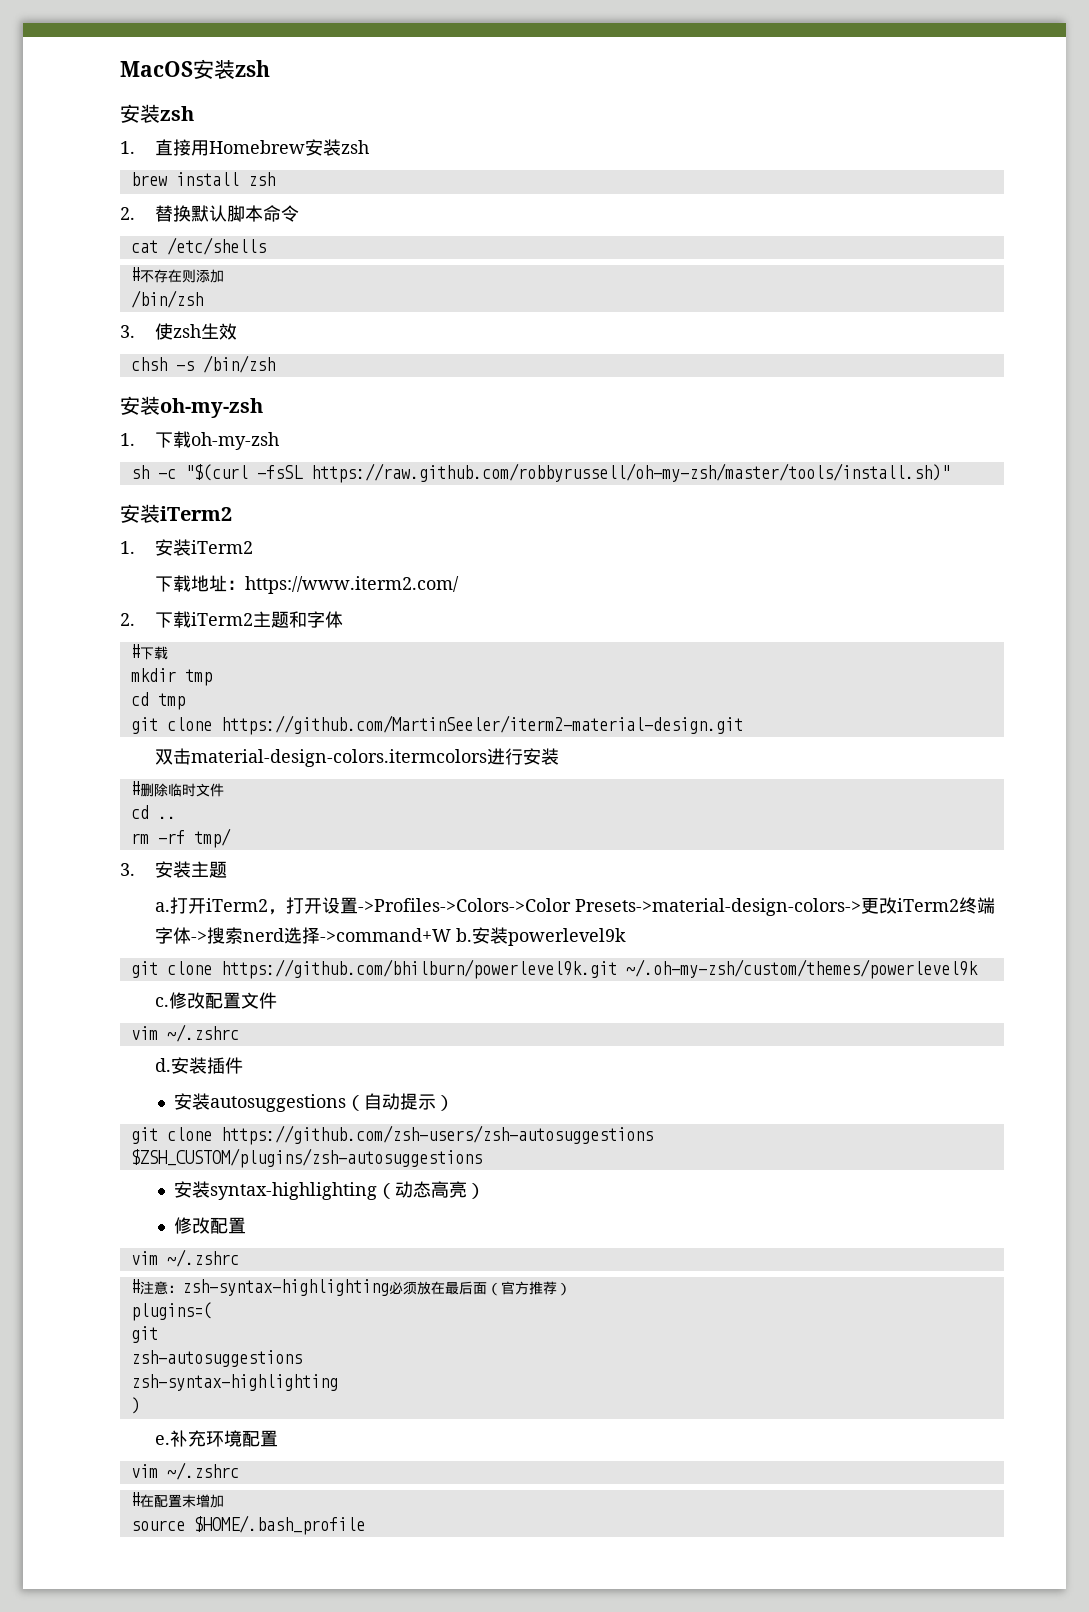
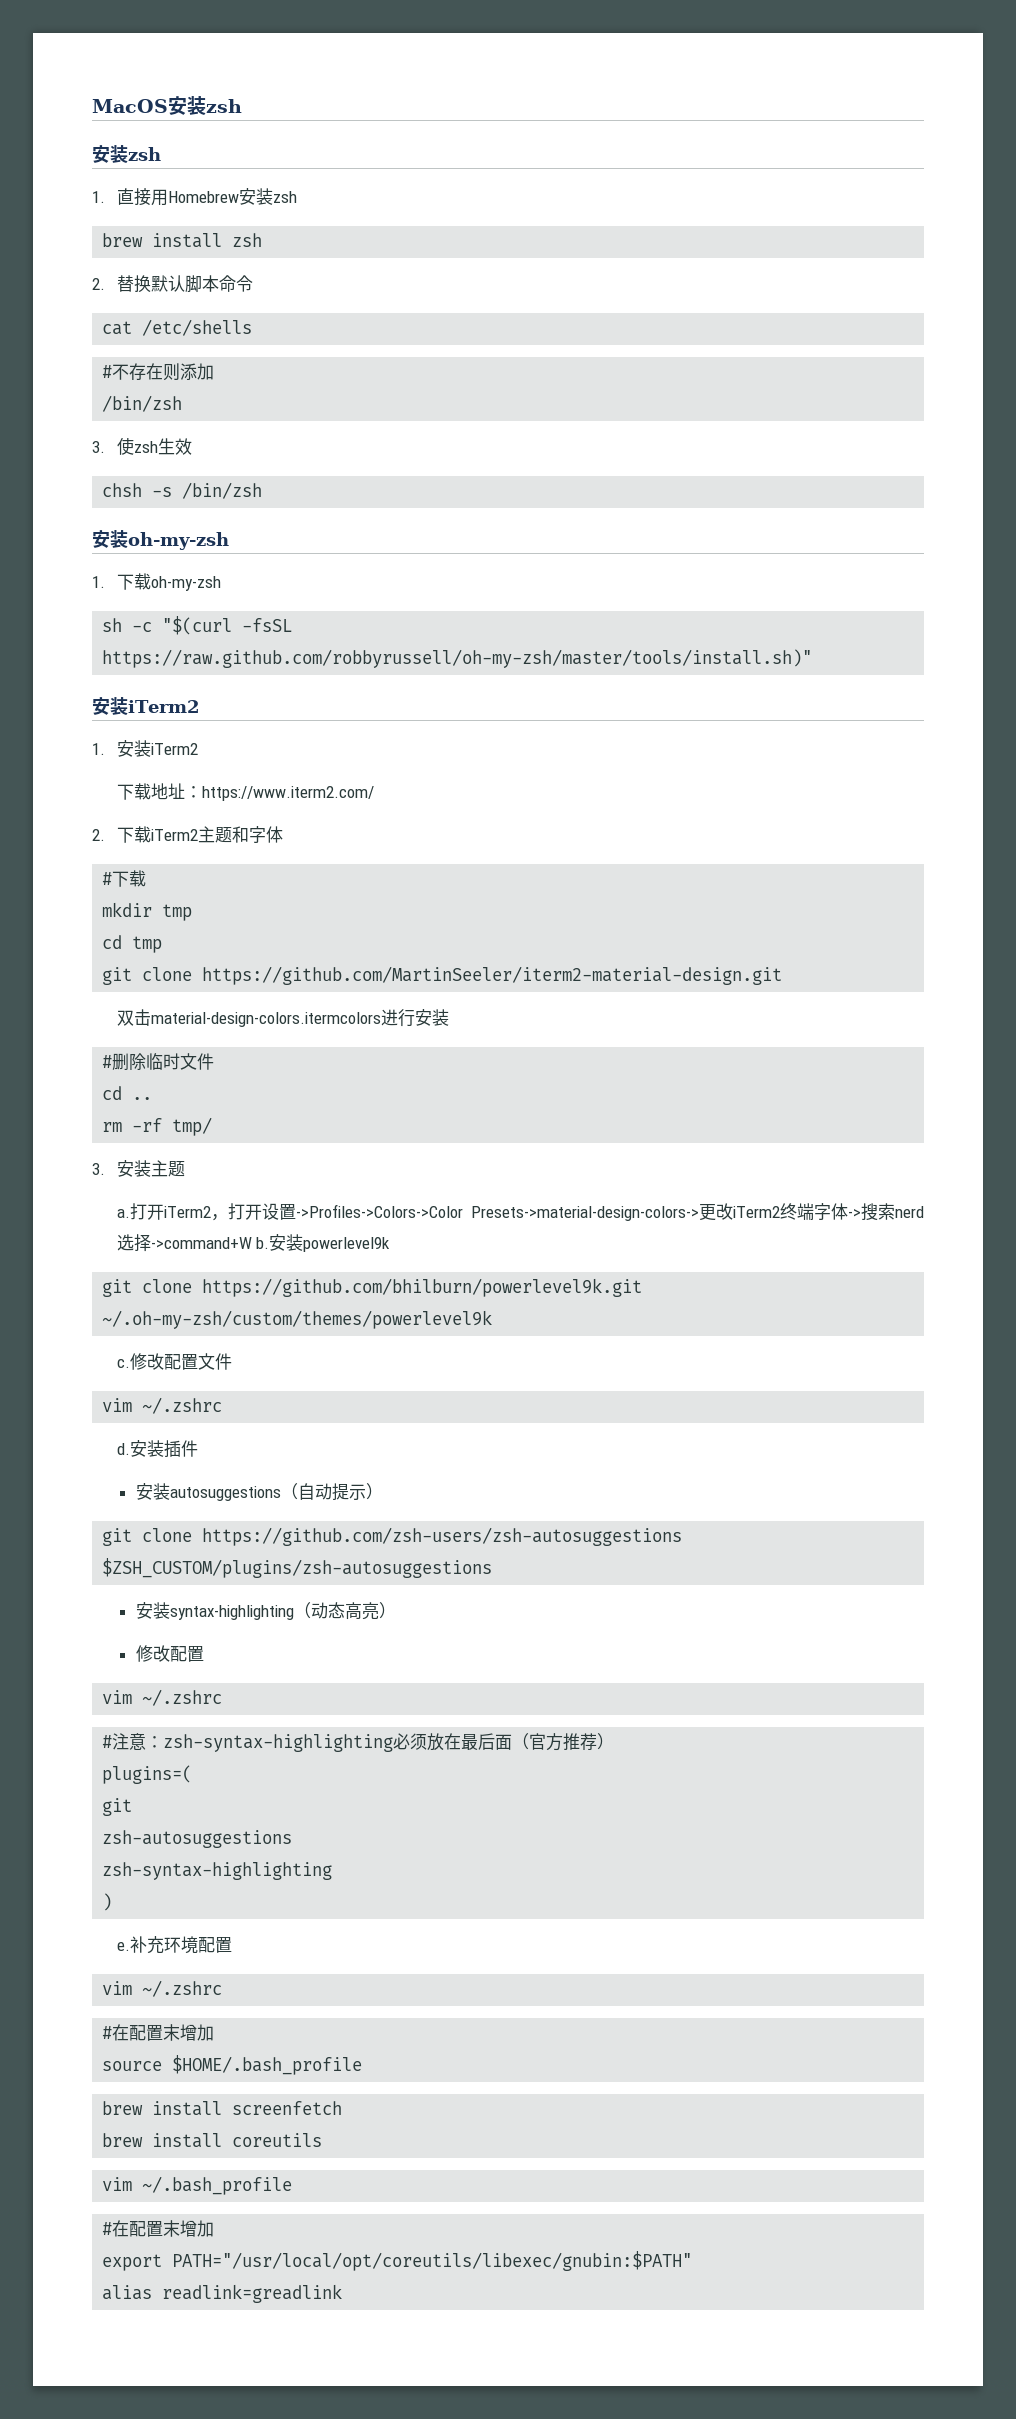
(365, 1525) none -> [102,2101,343,2116] [102,2133,323,2148] [102,2176,293,2195] [102,2220,215,2237] [102,2251,693,2271] [102,2284,343,2303] // brew install screenfetch // brew install coreutils // vim ~/.bash_profile // #在配置末增加 // export PATH="/usr/local/opt/coreutils/libexec/gnubin:$PATH" // alias readlink=greadlink

